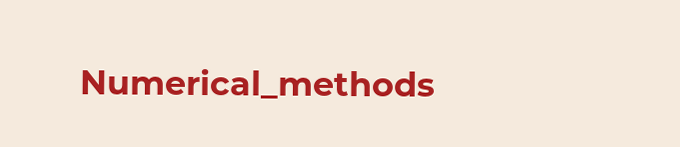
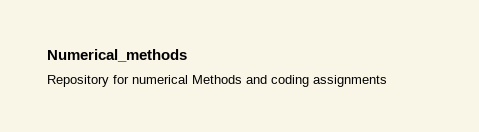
(436, 84) none -> [47,75,387,87] // Repository for numerical Methods and coding assignments

